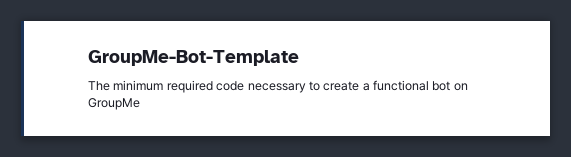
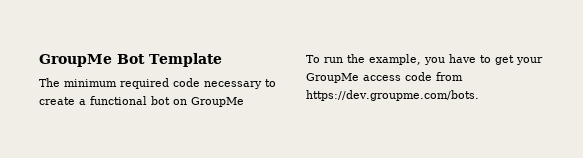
[88,50,299,66] GroupMe-Bot-Template -> [39,53,222,67] GroupMe Bot Template
(140, 104) none -> [306,54,543,65] [306,72,463,83] [306,90,479,101] // To run the example, you have to get your GroupMe access code from https://dev.groupme.com/bots.

